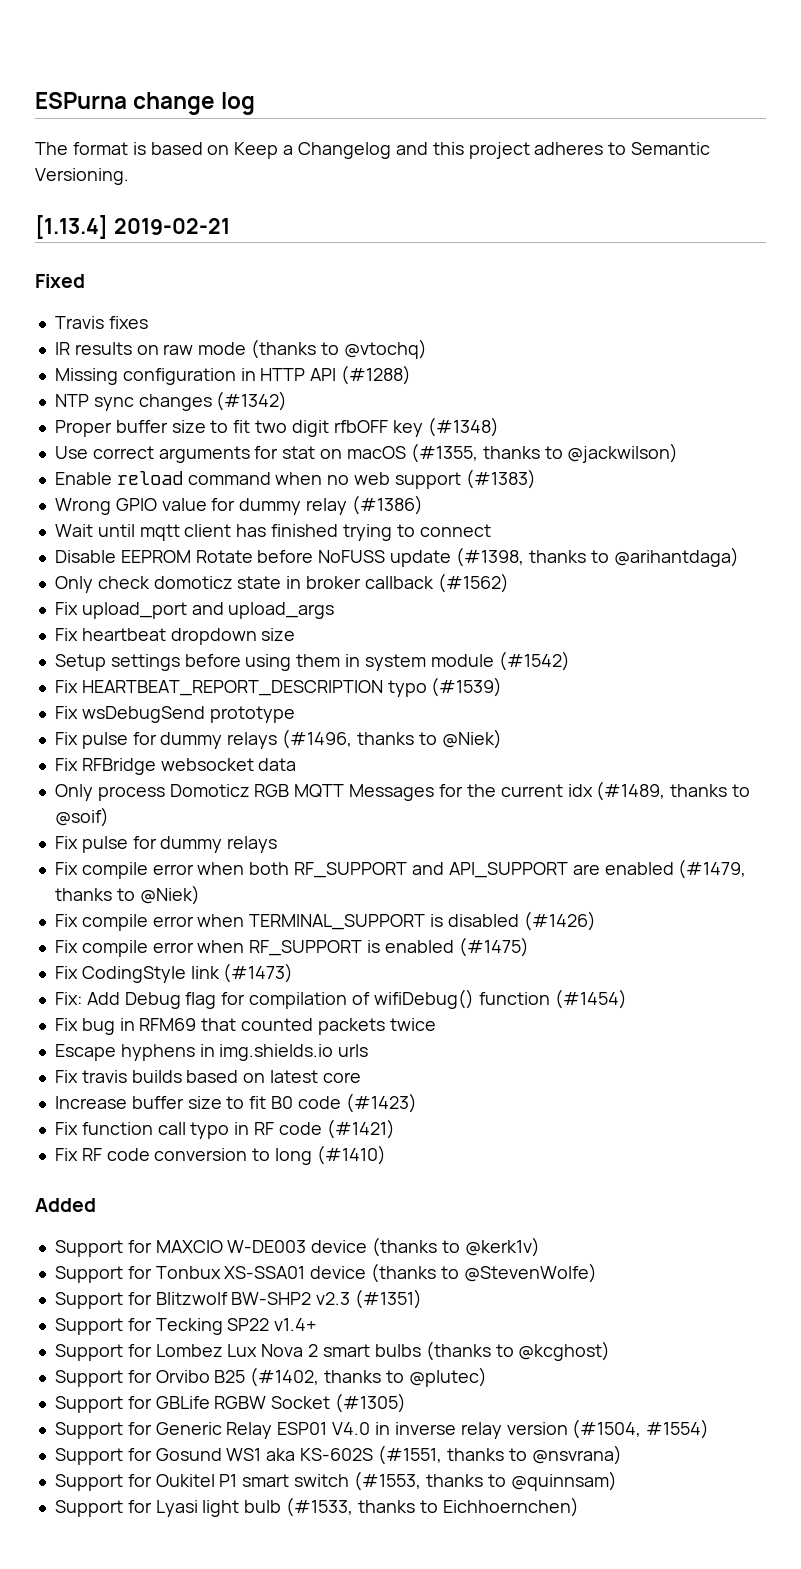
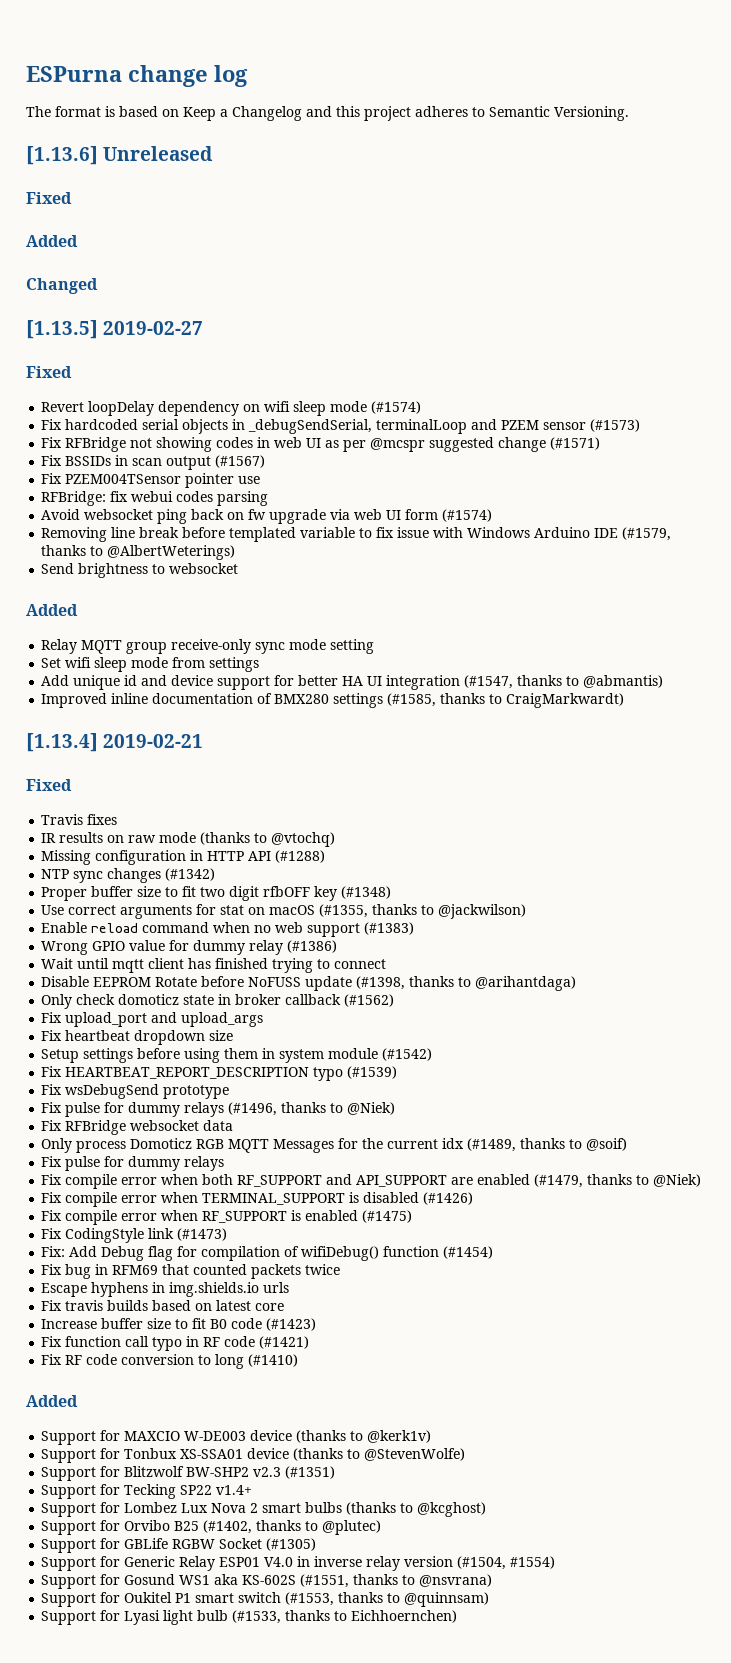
(129, 176) none -> [26,146,214,165] [26,192,72,204] [26,235,78,247] [26,278,98,294] [26,320,204,339] [26,366,72,378] [41,401,422,416] [41,419,641,434] [41,437,601,452] [41,455,266,470] [41,473,261,488] [41,491,269,506] [41,509,493,524] [41,527,672,542] [41,545,236,560] [41,563,239,578] [26,604,78,616] [41,639,375,654] [41,657,260,672] [41,675,664,690] [41,693,625,708] // [1.13.6] Unreleased // Fixed // Added // Changed // [1.13.5] 2019-02-27 // Fixed // Revert loopDelay dependency on wifi sleep mode (#1574) // Fix hardcoded serial objects in _debugSendSerial, terminalLoop and PZEM sensor (#1573) // Fix RFBridge not showing codes in web UI as per @mcspr suggested change (#1571) // Fix BSSIDs in scan output (#1567) // Fix PZEM004TSensor pointer use // RFBridge: fix webui codes parsing // Avoid websocket ping back on fw upgrade via web UI form (#1574) // Removing line break before templated variable to fix issue with Windows Arduino IDE (#1579, thanks to @AlbertWeterings) // Send brightness to websocket // Added // Relay MQTT group receive-only sync mode setting // Set wifi sleep mode from settings // Add unique id and device support for better HA UI integration (#1547, thanks to @abmantis) // Improved inline documentation of BMX280 settings (#1585, thanks to CraigMarkwardt)

